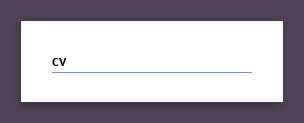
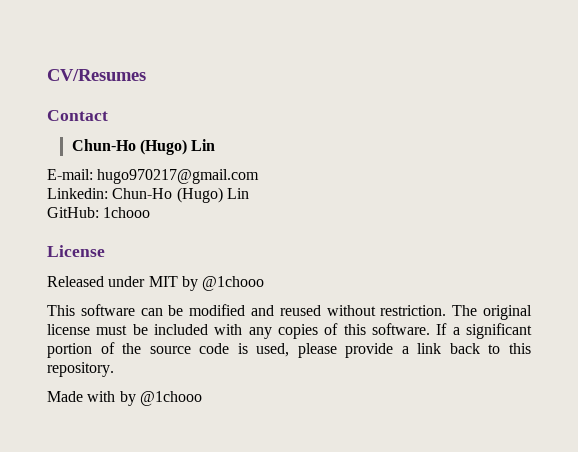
[52,58,67,66] cv -> [47,69,146,81] [47,110,108,121] [71,139,216,155] [47,169,260,184] [47,187,249,203] [47,207,151,218] [47,245,105,257] [47,276,265,291] [47,304,533,320] [47,323,532,339] [47,342,531,358] [47,362,114,377] [47,391,202,406] CV/Resumes // Contact // Chun-Ho (Hugo) Lin // E-mail: hugo970217@gmail.com // Linkedin: Chun-Ho (Hugo) Lin // GitHub: 1chooo // License // Released under MIT by @1chooo // This software can be modified and reused without restriction. The original license must be included with any copies of this software. If a significant portion of the source code is used, please provide a link back to this repository. // Made with by @1chooo

